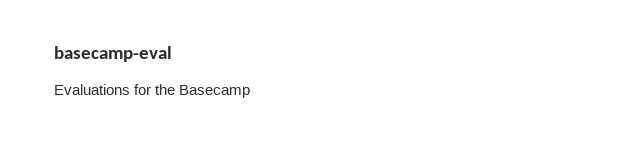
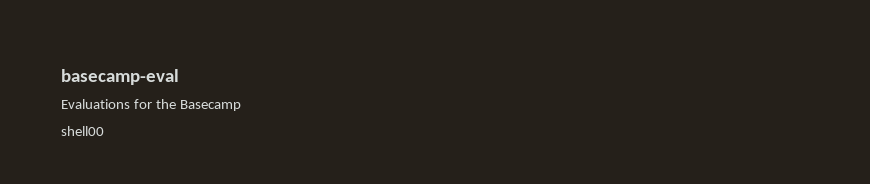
(251, 91) none -> [61,126,104,136] // shell00

